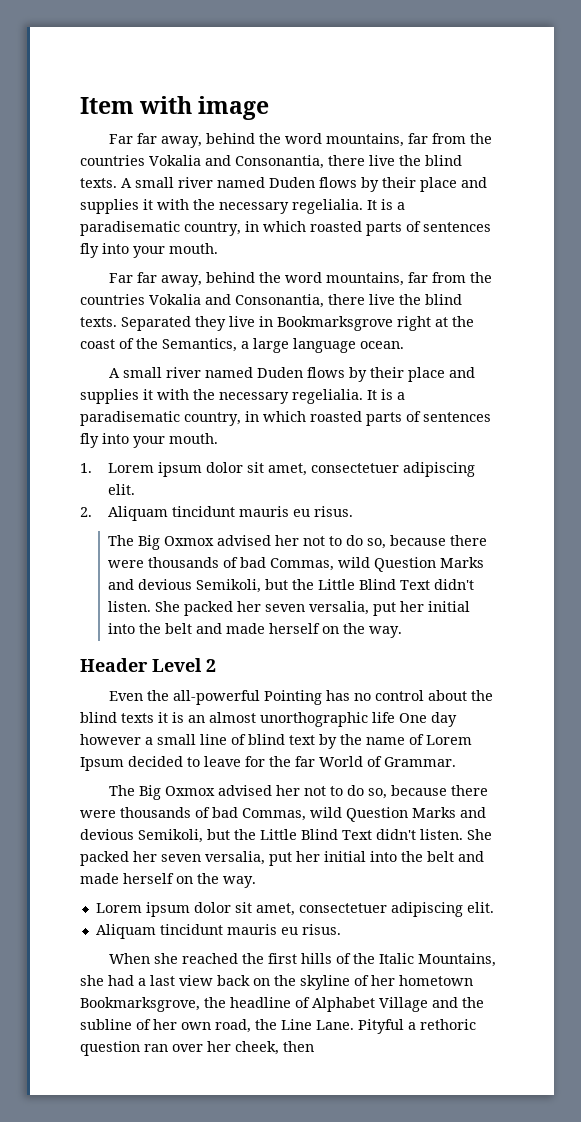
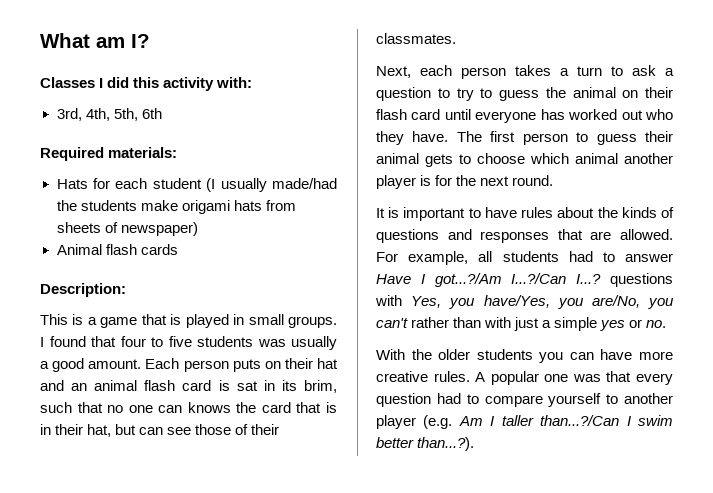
[80,96,270,120] [109,133,493,148] [80,155,462,169] [80,177,487,192] [80,199,405,214] [80,221,491,236] [80,243,218,258] [109,272,493,287] [80,294,462,308] [80,316,474,331] [80,338,404,353] [109,367,476,382] [80,389,405,404] [80,411,491,426] [80,433,218,448] [80,462,476,477] [108,484,136,495] [80,506,354,521] [108,535,488,550] [108,557,485,572] [108,579,475,593] [108,601,471,616] [108,623,403,638] [80,658,216,672] [109,690,494,705] [80,712,457,727] [80,734,472,749] [80,756,456,771] [109,785,489,800] [80,807,486,822] [80,829,492,843] [80,851,484,866] [80,873,256,888] [95,902,494,917] [95,924,341,939] [109,953,497,967] [80,975,473,990] [80,997,484,1012] [80,1019,476,1034] [80,1041,314,1056] Item with image // Far far away, behind the word mountains, far from the countries Vokalia and Consonantia, there live the blind texts. A small river named Duden flows by their place and supplies it with the necessary regelialia. It is a paradisematic country, in which roasted parts of sentences fly into your mouth. // Far far away, behind the word mountains, far from the countries Vokalia and Consonantia, there live the blind texts. Separated they live in Bookmarksgrove right at the coast of the Semantics, a large language ocean. // A small river named Duden flows by their place and supplies it with the necessary regelialia. It is a paradisematic country, in which roasted parts of sentences fly into your mouth. // 1. Lorem ipsum dolor sit amet, consectetuer adipiscing elit. // 2. Aliquam tincidunt mauris eu risus. // The Big Oxmox advised her not to do so, because there were thousands of bad Commas, wild Question Marks and devious Semikoli, but the Little Blind Text didn't listen. She packed her seven versalia, put her initial into the belt and made herself on the way. // Header Level 2 // Even the all-powerful Pointing has no control about the blind texts it is an almost unorthographic life One day however a small line of blind text by the name of Lorem Ipsum decided to leave for the far World of Grammar. // The Big Oxmox advised her not to do so, because there were thousands of bad Commas, wild Question Marks and devious Semikoli, but the Little Blind Text didn't listen. She packed her seven versalia, put her initial into the belt and made herself on the way. // Lorem ipsum dolor sit amet, consectetuer adipiscing elit. // Aliquam tincidunt mauris eu risus. // When she reached the first hills of the Italic Mountains, she had a last view back on the skyline of her hometown Bookmarksgrove, the headline of Alphabet Village and the subline of her own road, the Line Lane. Pityful a rethoric question ran over her cheek, then -> [40,33,150,48] [40,77,253,91] [56,108,162,121] [40,147,178,161] [56,178,337,192] [56,200,296,214] [56,222,198,236] [56,244,178,255] [40,283,126,297] [40,314,338,328] [40,336,337,350] [40,358,338,372] [40,380,337,393] [40,402,337,413] [40,424,280,437] [376,33,456,44] [376,65,674,79] [376,87,673,101] [376,109,673,123] [376,131,673,145] [376,153,673,167] [376,175,554,189] [376,207,674,221] [376,229,673,243] [376,251,673,265] [376,273,673,287] [375,295,674,309] [376,317,667,331] [376,349,673,363] [376,371,673,385] [376,393,673,407] [376,415,673,429] [376,437,475,451] What am I? // Classes I did this activity with: // 3rd, 4th, 5th, 6th // Required materials: // Hats for each student (I usually made/had the students make origami hats from sheets of newspaper) // Animal flash cards // Description: // This is a game that is played in small groups. I found that four to five students was usually a good amount. Each person puts on their hat and an animal flash card is sat in its brim, such that no one can knows the card that is in their hat, but can see those of their classmates. // Next, each person takes a turn to ask a question to try to guess the animal on their flash card until everyone has worked out who they have. The first person to guess their animal gets to choose which animal another player is for the next round. // It is important to have rules about the kinds of questions and responses that are allowed. For example, all students had to answer Have I got...?/Am I...?/Can I...? questions with Yes, you have/Yes, you are/No, you can't rather than with just a simple yes or no. // With the older students you can have more creative rules. A popular one was that every question had to compare yourself to another player (e.g. Am I taller than...?/Can I swim better than...?).

